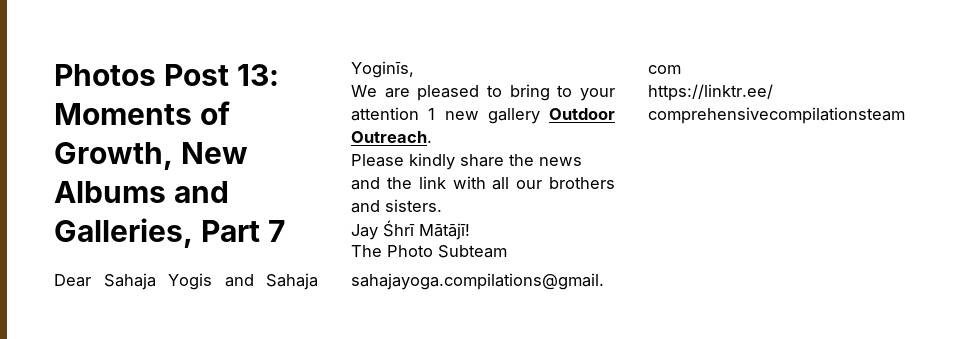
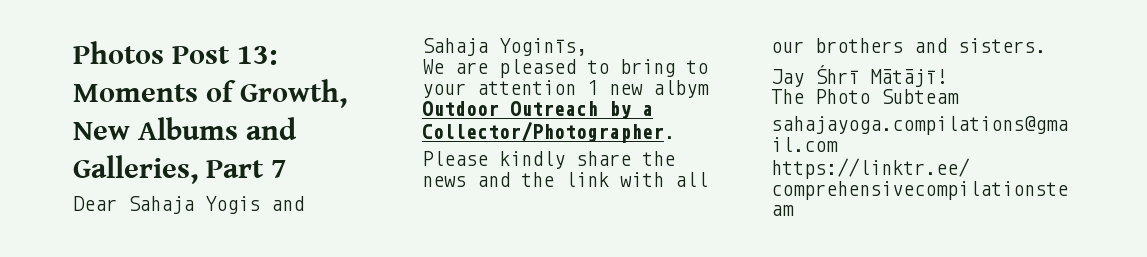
[487,108,615,124] [351,131,432,143] gallery Outdoor Outreach. -> [653,80,709,98] [422,101,653,119] [422,122,675,143] albym Outdoor Outreach by a Collector/Photographer.

